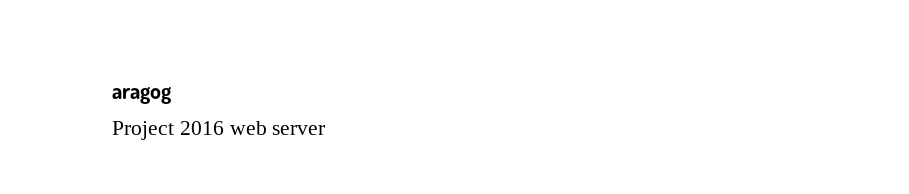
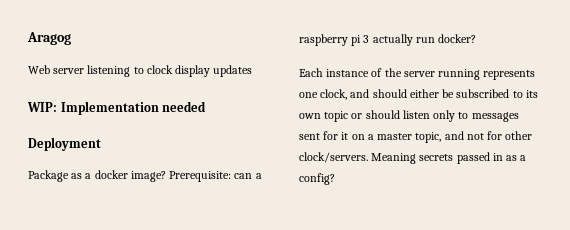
[112,87,172,104] [112,121,326,140] aragog // Project 2016 web server -> [27,32,71,45] [28,65,253,77] [27,101,207,115] [28,137,101,151] [28,170,262,182] [299,34,477,46] [299,68,536,80] [299,89,538,100] [299,110,519,122] [299,131,533,143] [299,152,527,164] [299,173,335,185] Aragog // Web server listening to clock display updates // WIP: Implementation needed // Deployment // Package as a docker image? Prerequisite: can a raspberry pi 3 actually run docker? // Each instance of the server running represents one clock, and should either be subscribed to its own topic or should listen only to messages sent for it on a master topic, and not for other clock/servers. Meaning secrets passed in as a config?

